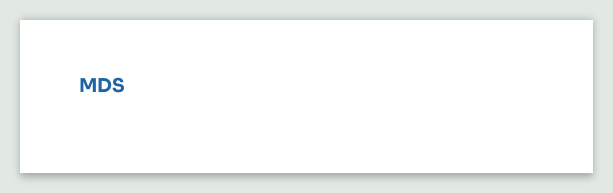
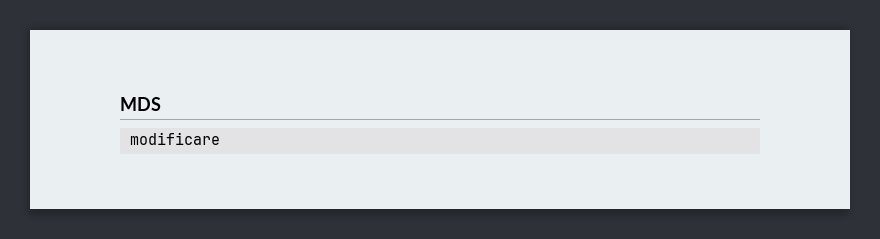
(125, 85) none -> [130,132,221,145] // modificare

